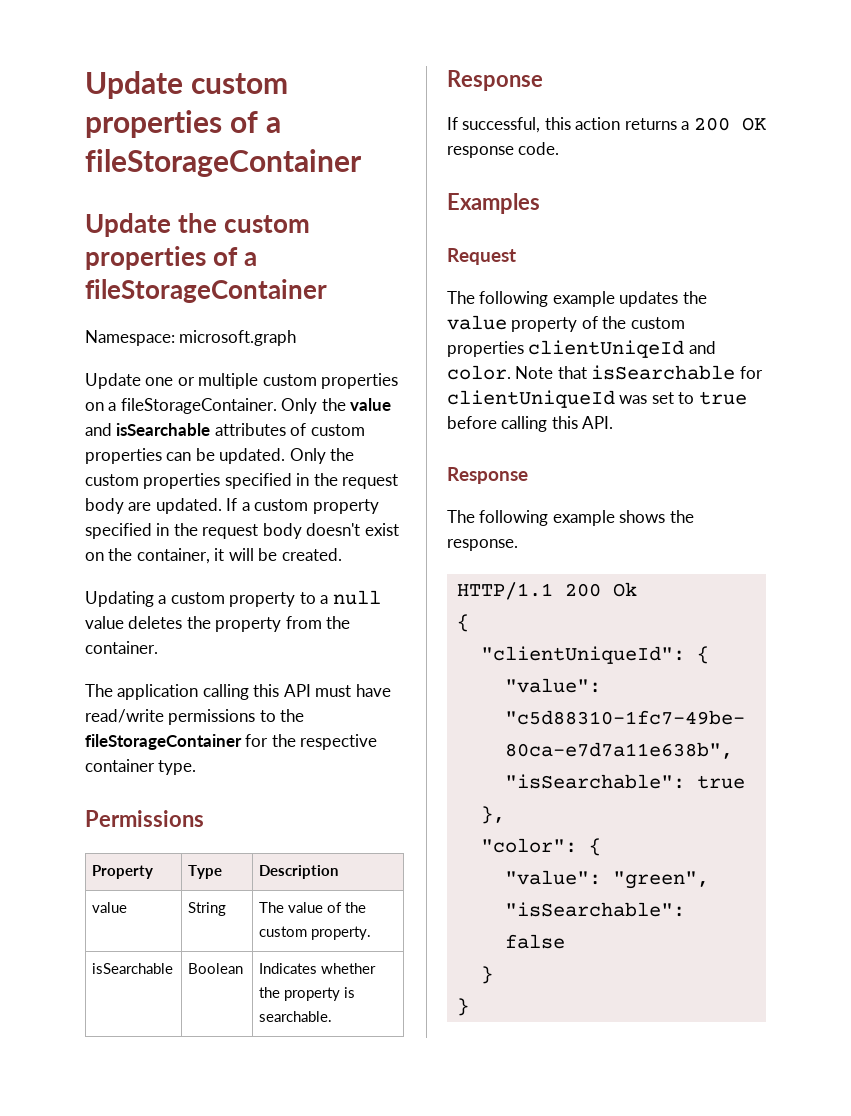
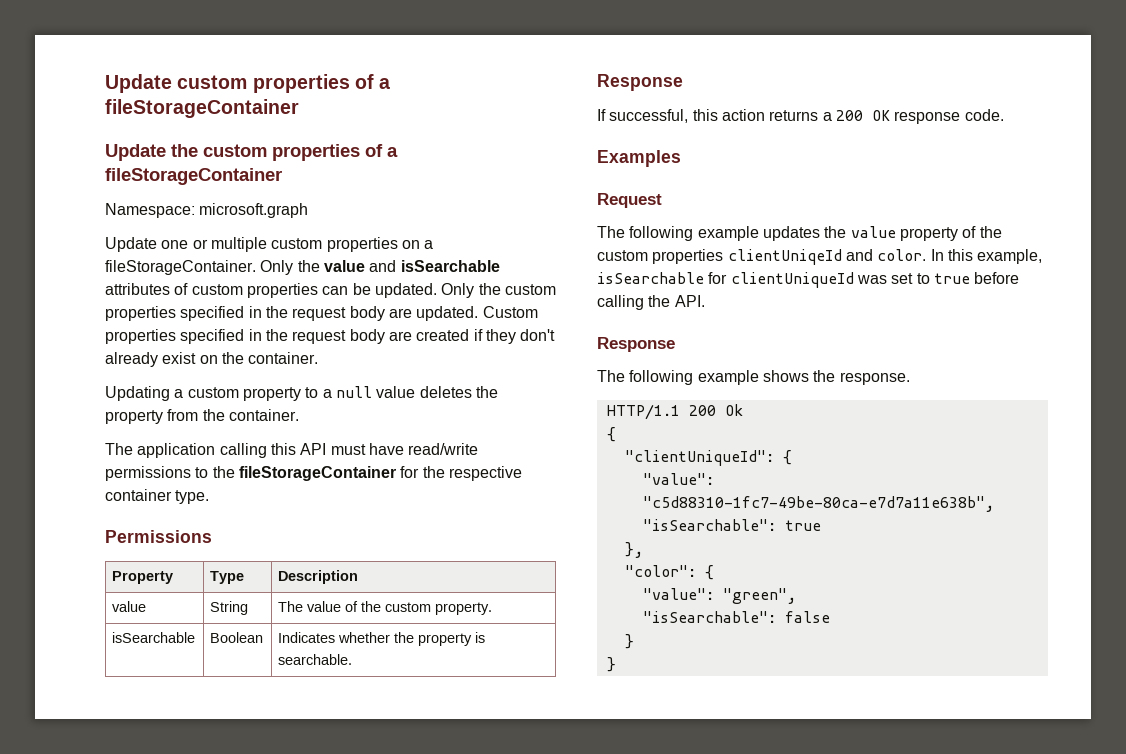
[226,498,379,514] [85,523,399,539] [85,548,342,564] If a custom property specified in the request body doesn't exist on the container, it will be created. -> [482,306,538,318] [105,329,556,344] [105,352,319,367] Custom properties specified in the request body are created if they don't already exist on the container.
[515,366,587,379] Note that -> [930,249,1043,264] In this example,
[551,416,578,429] this -> [648,295,671,307] the

